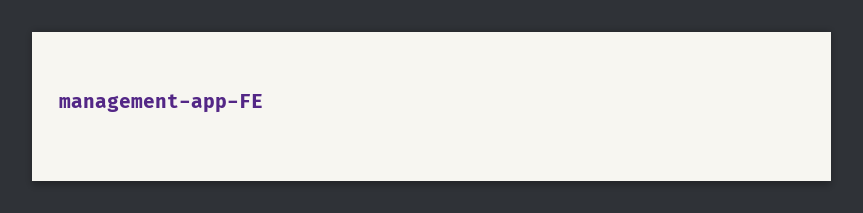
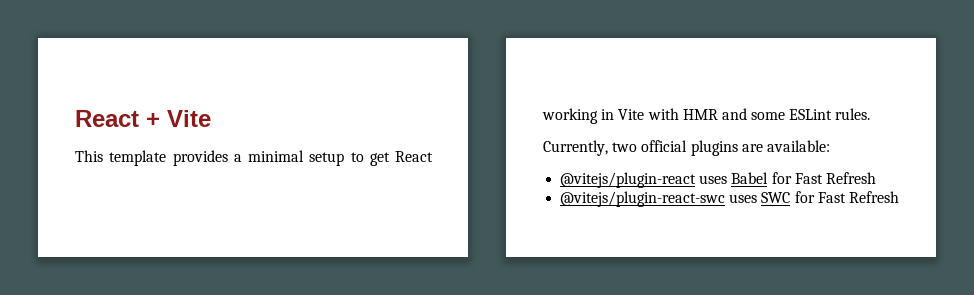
[59,94,263,113] management-app-FE -> [75,110,211,127] [75,150,433,166] [542,108,871,124] [543,140,830,156] [560,172,876,188] [560,191,899,207] React + Vite // This template provides a minimal setup to get React working in Vite with HMR and some ESLint rules. // Currently, two official plugins are available: // @vitejs/plugin-react uses Babel for Fast Refresh // @vitejs/plugin-react-swc uses SWC for Fast Refresh

